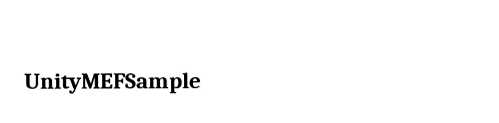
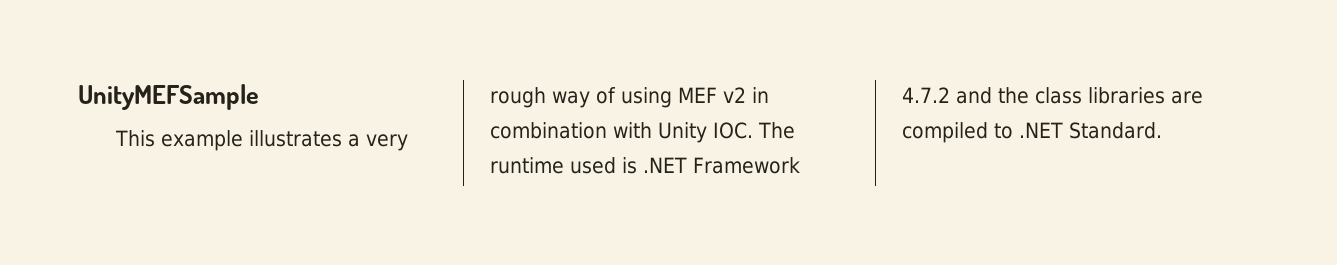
(202, 83) none -> [115,130,409,151] [490,87,769,108] [490,122,795,143] [490,157,800,174] [902,87,1203,104] [902,122,1162,143] // This example illustrates a very rough way of using MEF v2 in combination with Unity IOC. The runtime used is .NET Framework 4.7.2 and the class libraries are compiled to .NET Standard.

